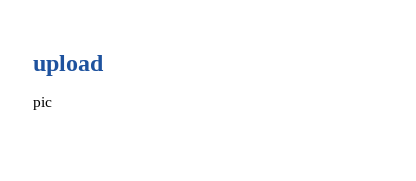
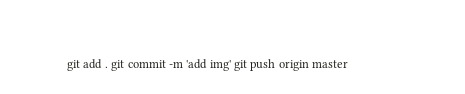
[33,55,104,76] [33,97,52,110] upload // pic -> [67,59,349,71] git add . git commit -m 'add img' git push origin master

